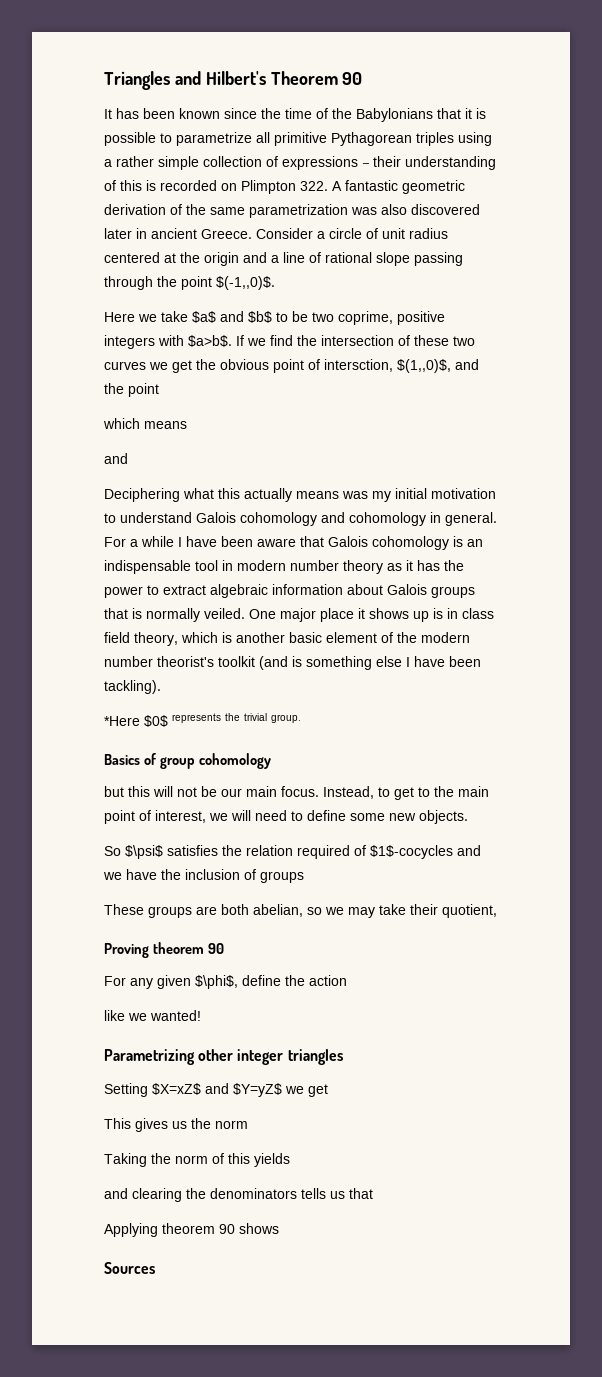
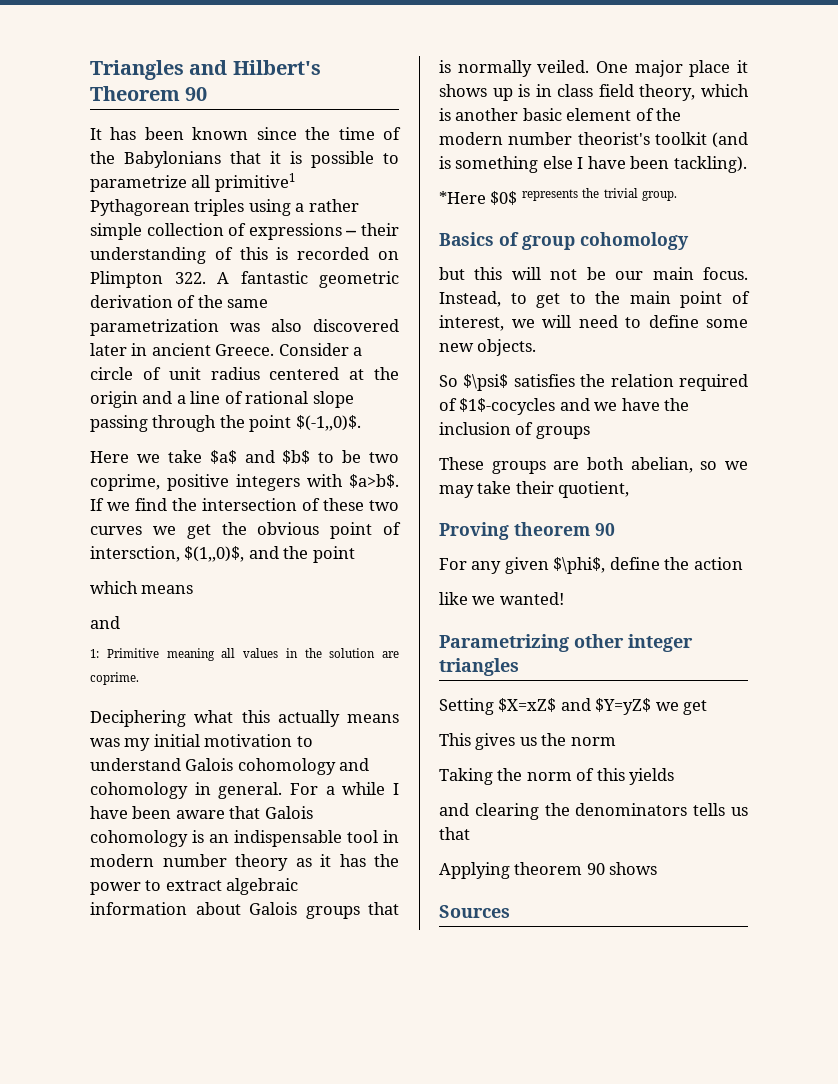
[274,132,327,146] primitive -> [214,173,295,192] primitive1
(128, 458) none -> [90,648,399,661] [90,672,139,685] // 1: Primitive meaning all values in the solution are coprime.

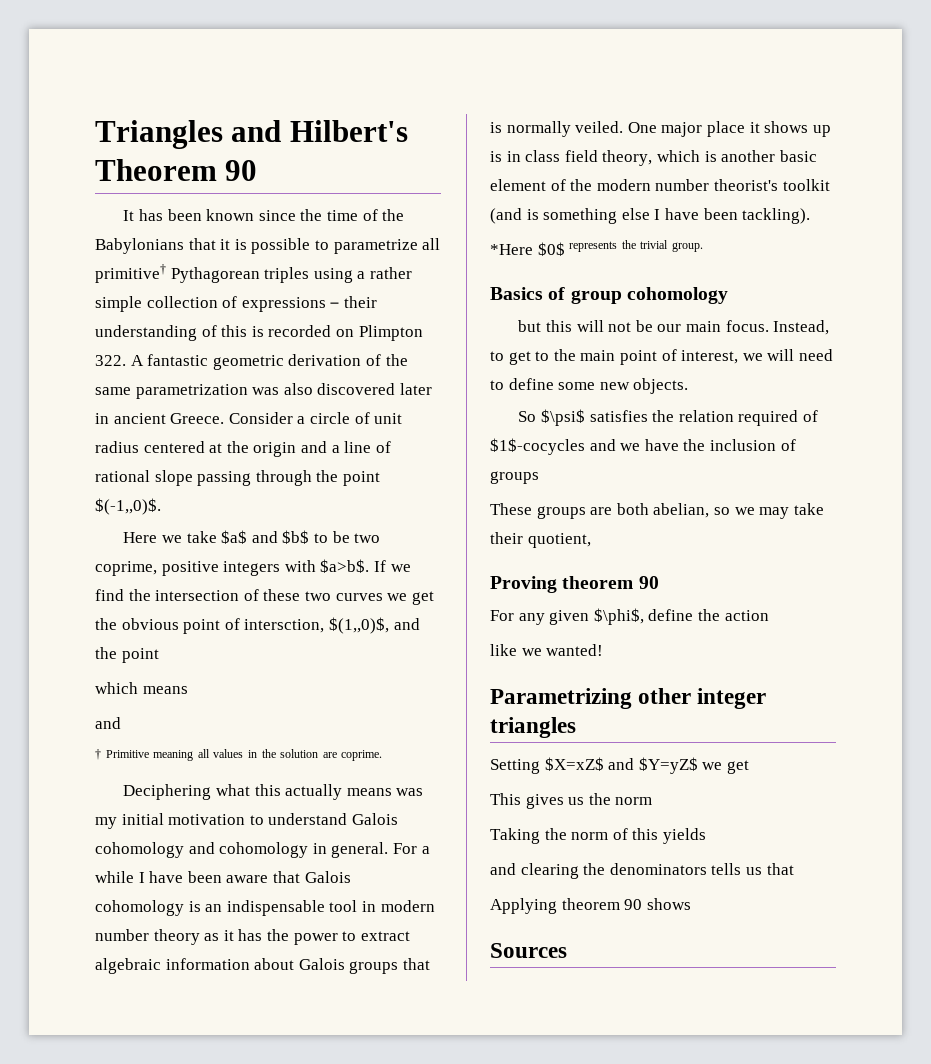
[214,173,295,192] primitive1 -> [95,264,166,283] primitive†
[90,649,99,658] 1: -> [95,749,101,760] †

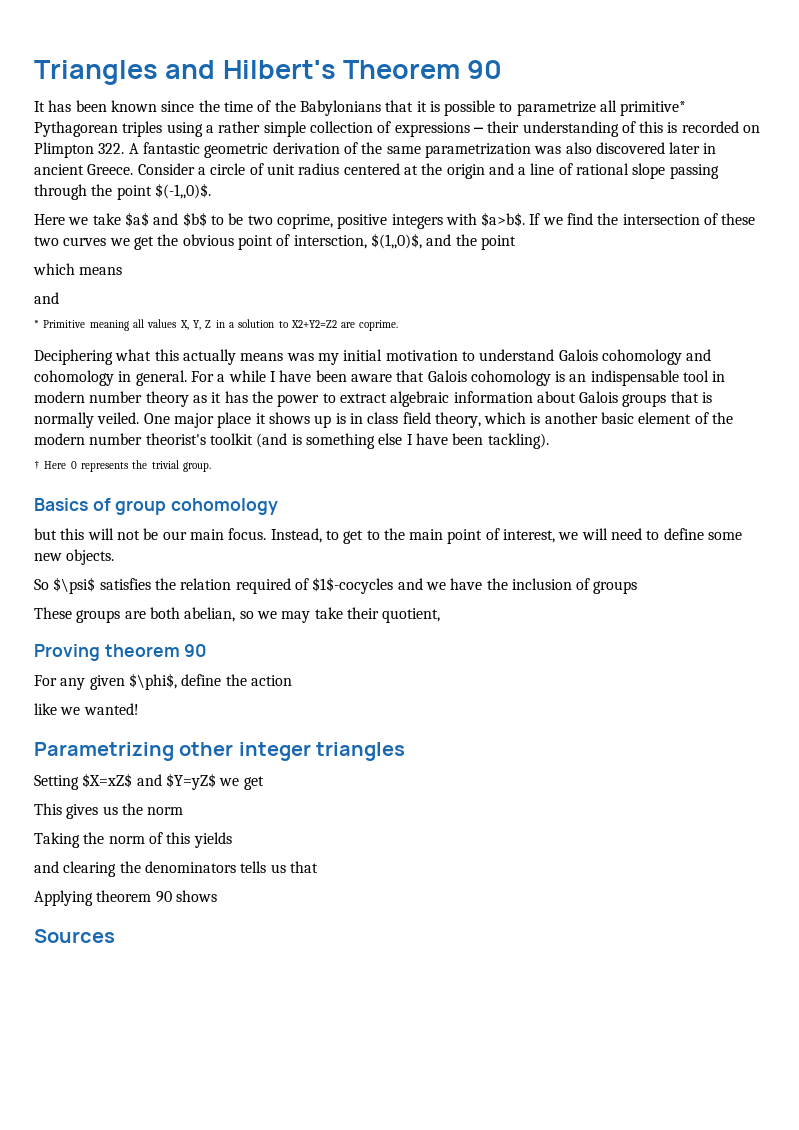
[95,264,166,283] primitive† -> [620,101,687,116] primitive*
[95,749,101,760] † -> [34,320,39,328] *
[247,749,319,758] in the solution -> [179,319,337,330] X, Y, Z in a solution to X2+Y2=Z2
[490,242,565,256] *Here $0$ -> [34,461,77,469] † Here 0

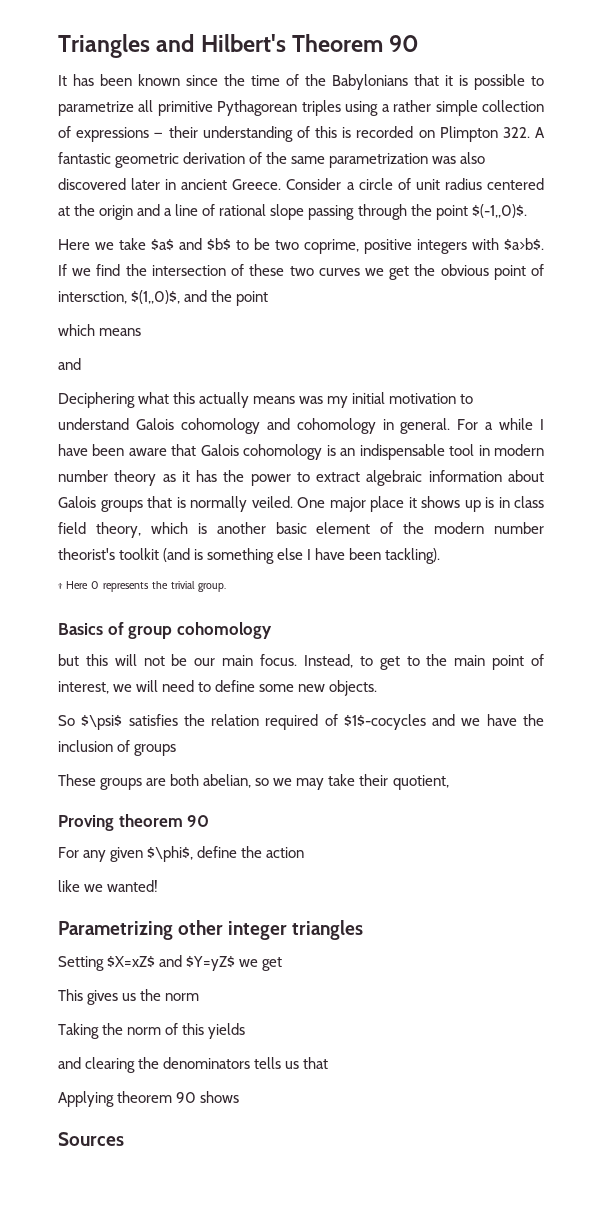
[620,101,687,116] primitive* -> [157,101,213,116] primitive
[34,319,399,331] // * Primitive meaning all values X, Y, Z in a solution to X2+Y2=Z2 are coprime. -> (81, 364) none

